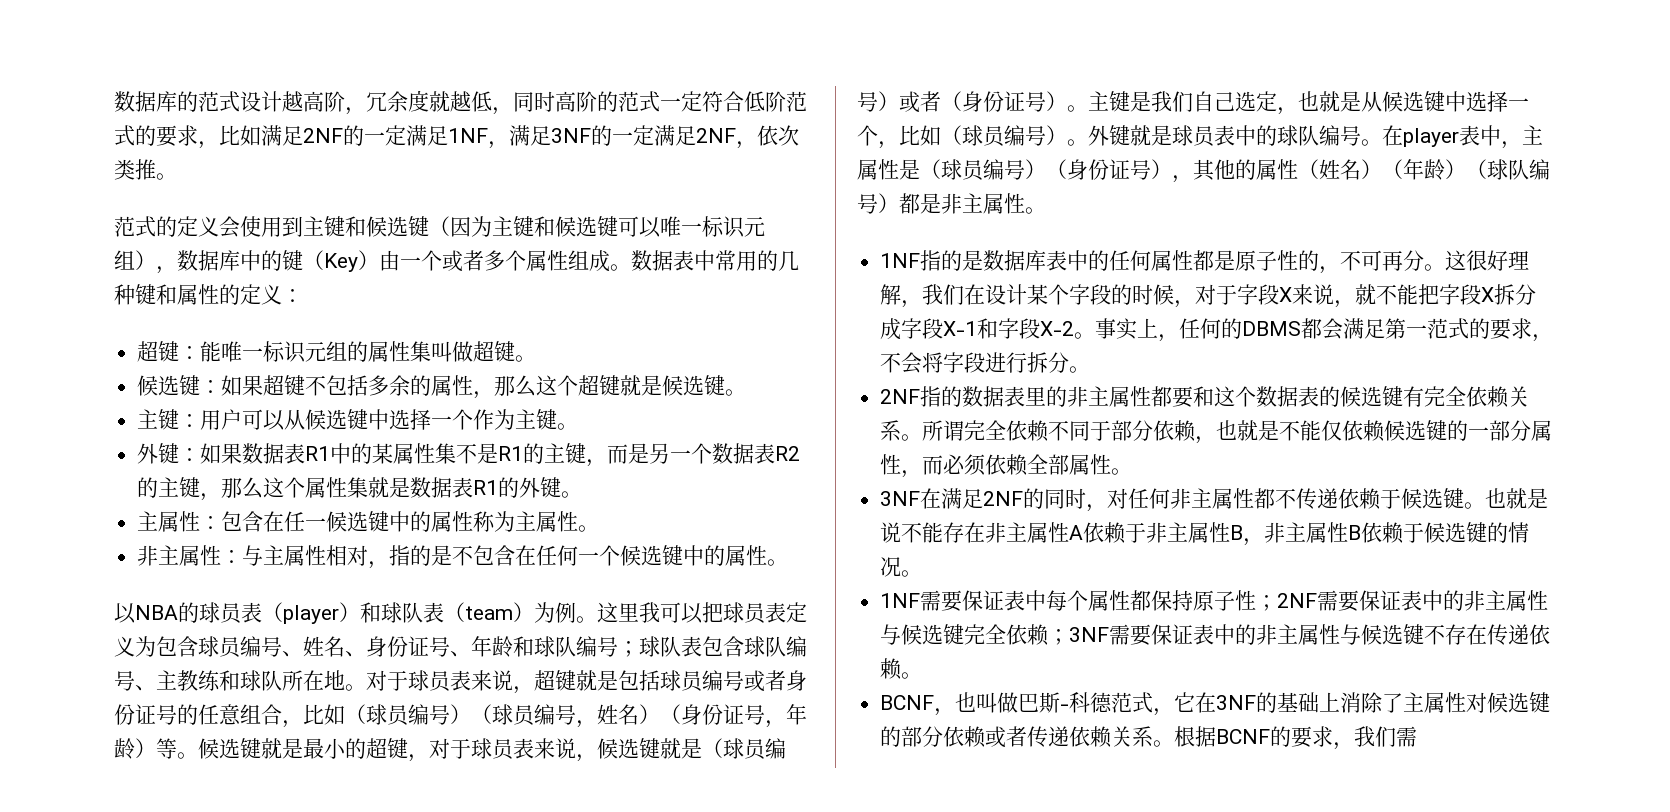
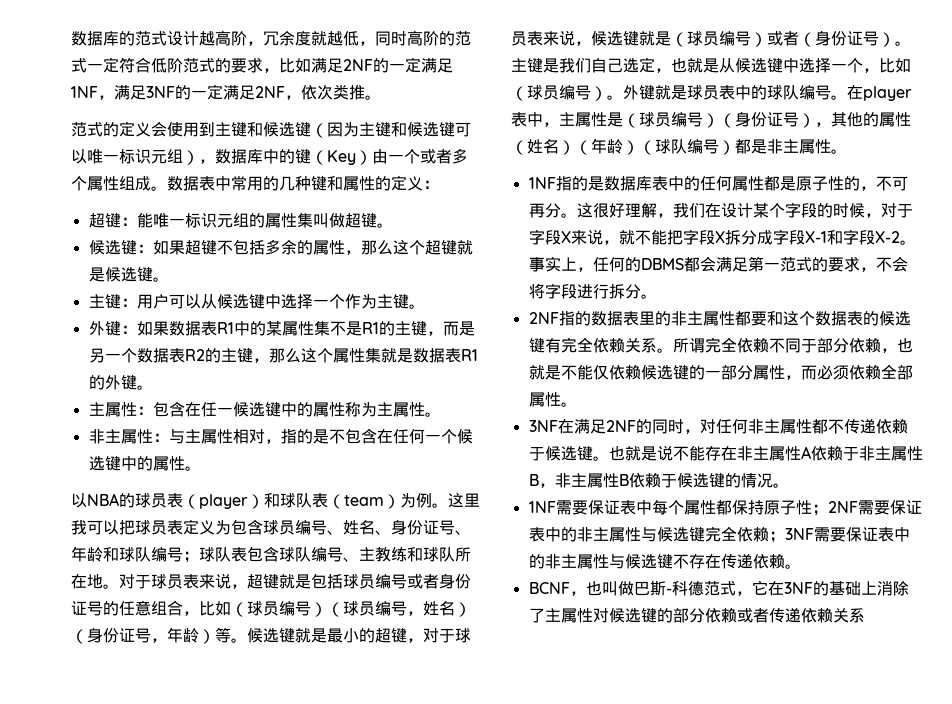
[1153,726,1418,750] 。根据BCNF的要求，我们需 -> (865, 615) none

